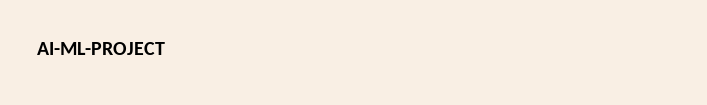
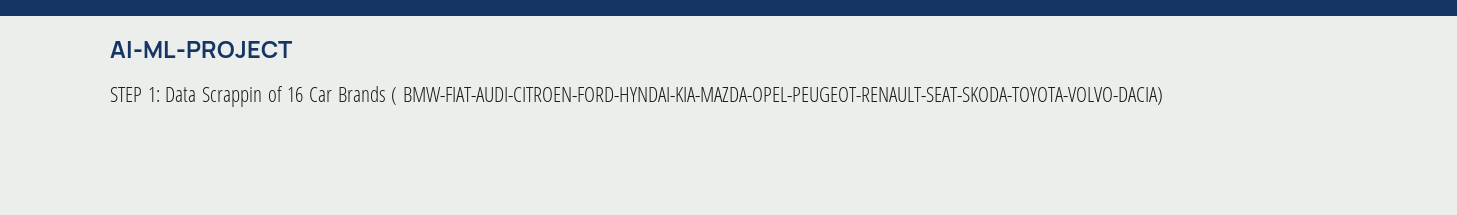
(165, 48) none -> [110,86,1164,107] // STEP 1: Data Scrappin of 16 Car Brands ( BMW-FIAT-AUDI-CITROEN-FORD-HYNDAI-KIA-MAZDA-OPEL-PEUGEOT-RENAULT-SEAT-SKODA-TOYOTA-VOLVO-DACIA)

